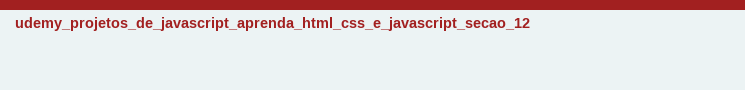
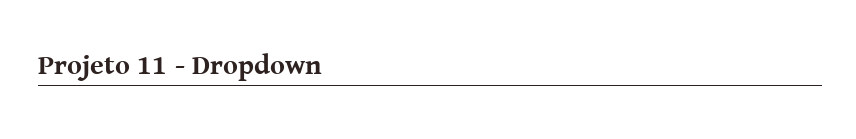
[15,17,530,31] udemy_projetos_de_javascript_aprenda_html_css_e_javascript_secao_12 -> [38,53,323,81] Projeto 11 - Dropdown

